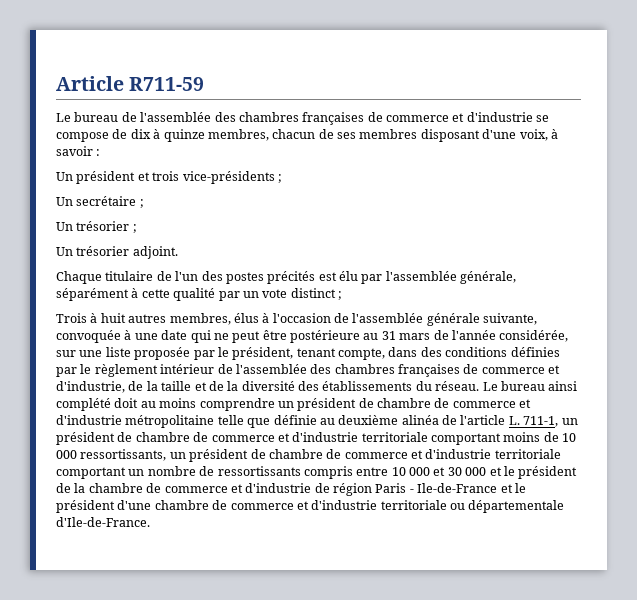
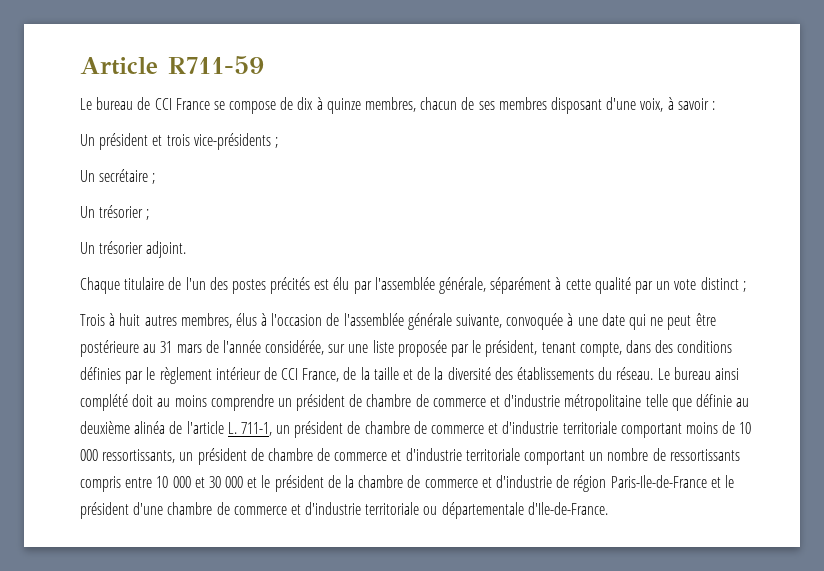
[140,112,533,125] l'assemblée des chambres françaises de commerce et d'industrie -> [154,98,210,110] CCI France
[235,364,561,377] [56,381,125,393] l'assemblée des chambres françaises de commerce et d'industrie, -> [281,368,340,382] CCI France,
[375,483,498,493] Paris - Ile-de-France -> [610,475,707,488] Paris-Ile-de-France

